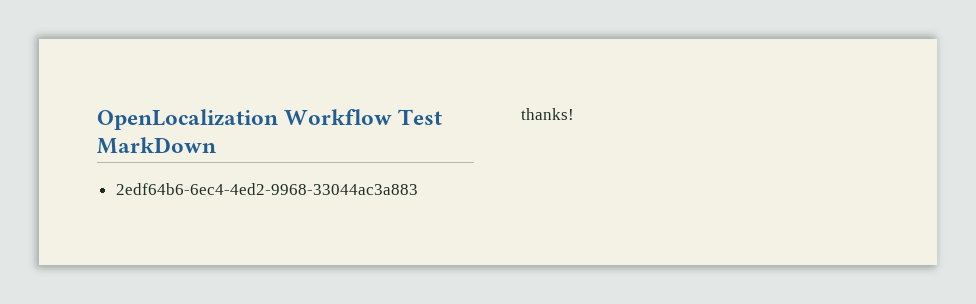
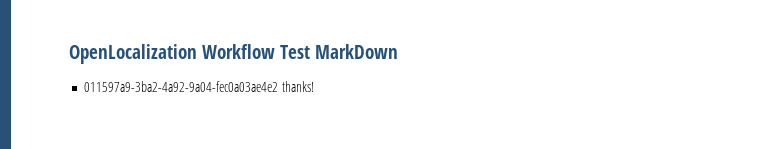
[115,183,418,195] 2edf64b6-6ec4-4ed2-9968-33044ac3a883 -> [84,81,279,92] 011597a9-3ba2-4a92-9a04-fec0a03ae4e2

